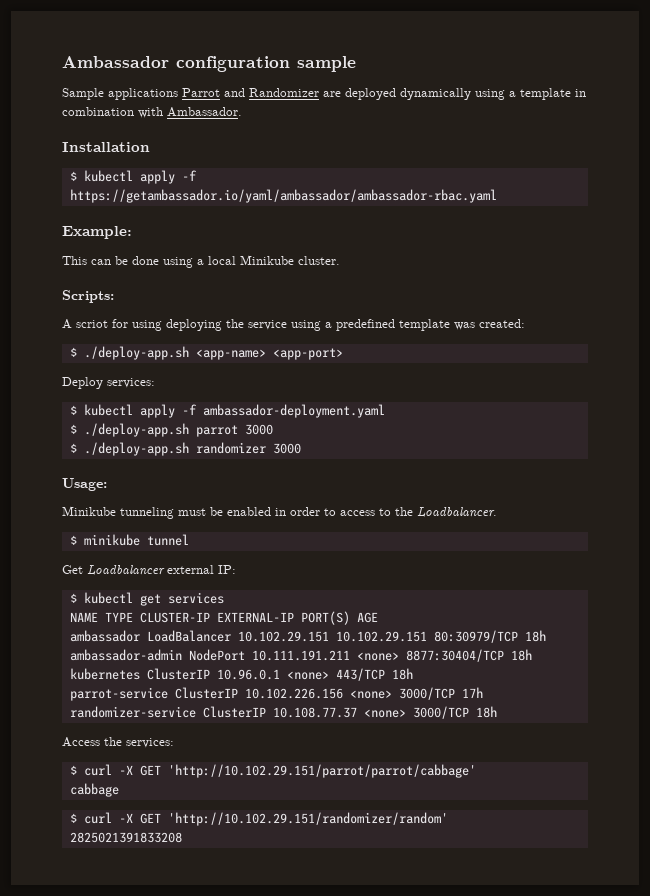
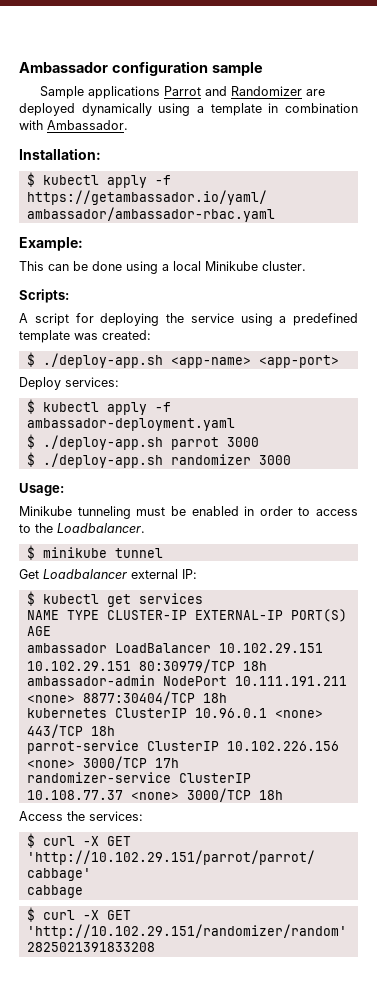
[62,142,150,152] Installation -> [19,148,101,160] Installation:
[76,319,162,331] scriot for using -> [34,313,94,326] script for

